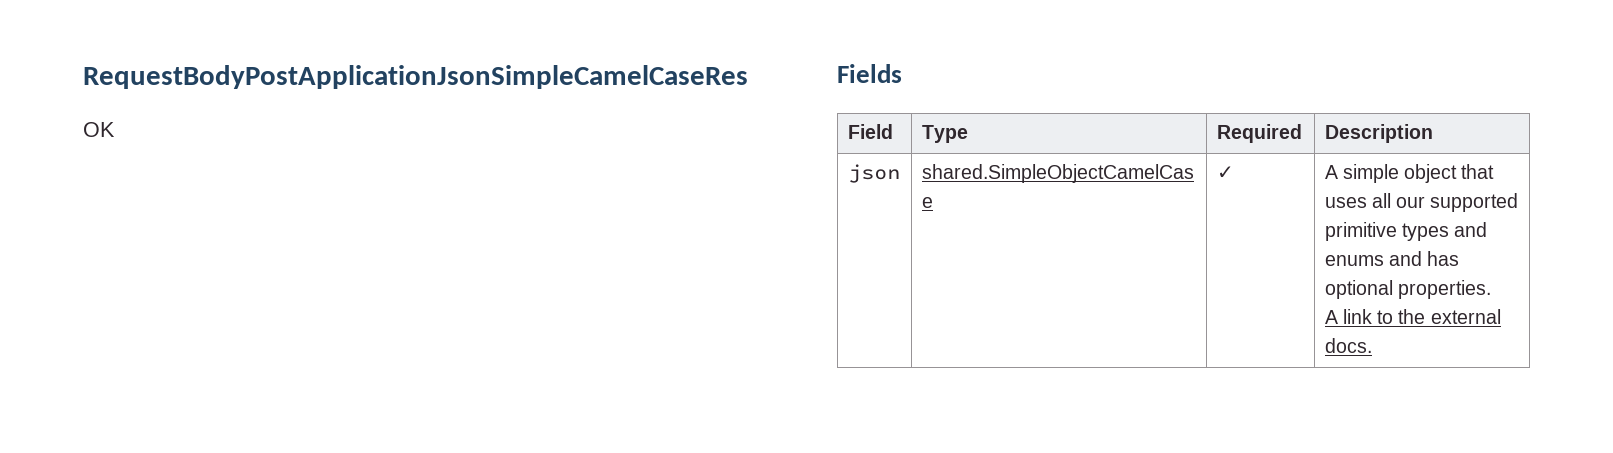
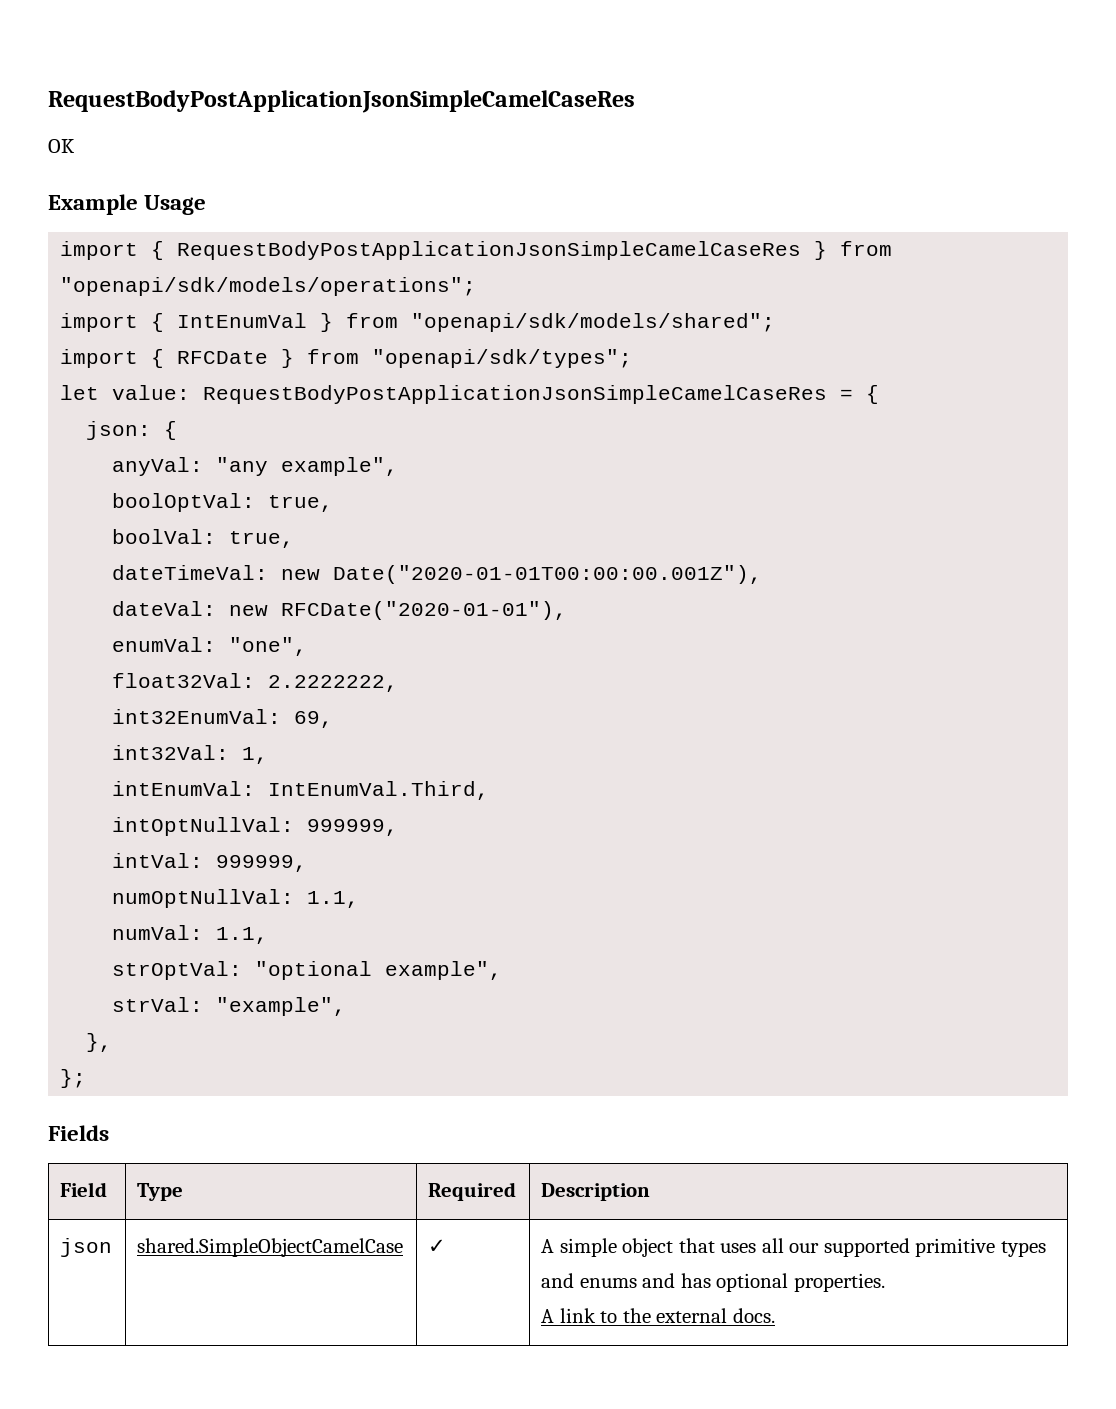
(115, 129) none -> [48,194,207,215] [60,241,893,260] [60,277,477,296] [60,313,776,332] [60,349,633,368] [60,385,880,404] [86,421,178,440] [112,457,399,476] [112,493,334,512] [112,529,295,548] [112,565,763,584] [112,601,568,620] [112,637,308,656] [112,673,399,692] [112,709,334,728] [112,745,269,764] [112,781,490,800] [112,817,399,836] [112,853,308,872] [112,889,360,908] [112,925,269,944] [112,961,503,980] [112,997,347,1016] [86,1033,113,1052] [60,1069,87,1088] // Example Usage // import { RequestBodyPostApplicationJsonSimpleCamelCaseRes } from "openapi/sdk/models/operations"; // import { IntEnumVal } from "openapi/sdk/models/shared"; // import { RFCDate } from "openapi/sdk/types"; // let value: RequestBodyPostApplicationJsonSimpleCamelCaseRes = { // json: { // anyVal: "any example", // boolOptVal: true, // boolVal: true, // dateTimeVal: new Date("2020-01-01T00:00:00.001Z"), // dateVal: new RFCDate("2020-01-01"), // enumVal: "one", // float32Val: 2.2222222, // int32EnumVal: 69, // int32Val: 1, // intEnumVal: IntEnumVal.Third, // intOptNullVal: 999999, // intVal: 999999, // numOptNullVal: 1.1, // numVal: 1.1, // strOptVal: "optional example", // strVal: "example", // }, // };

